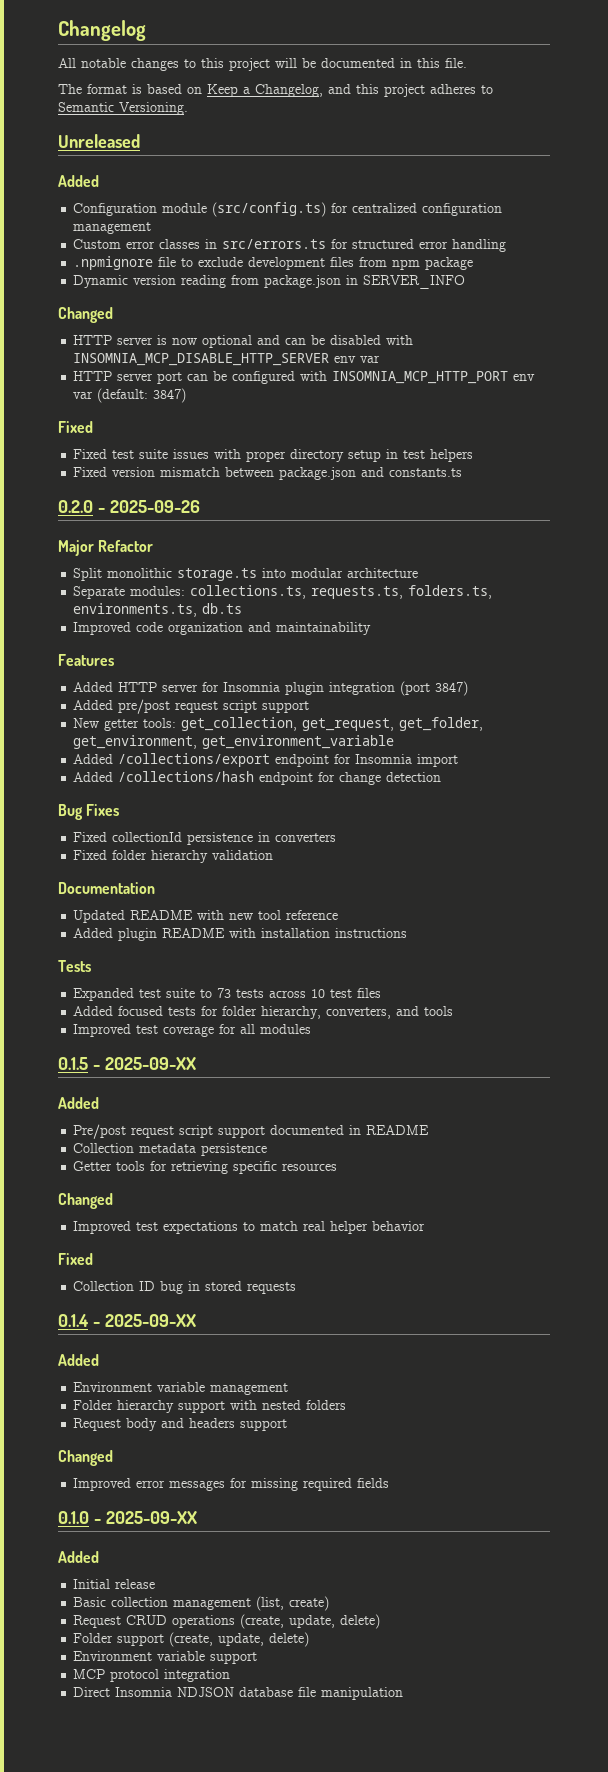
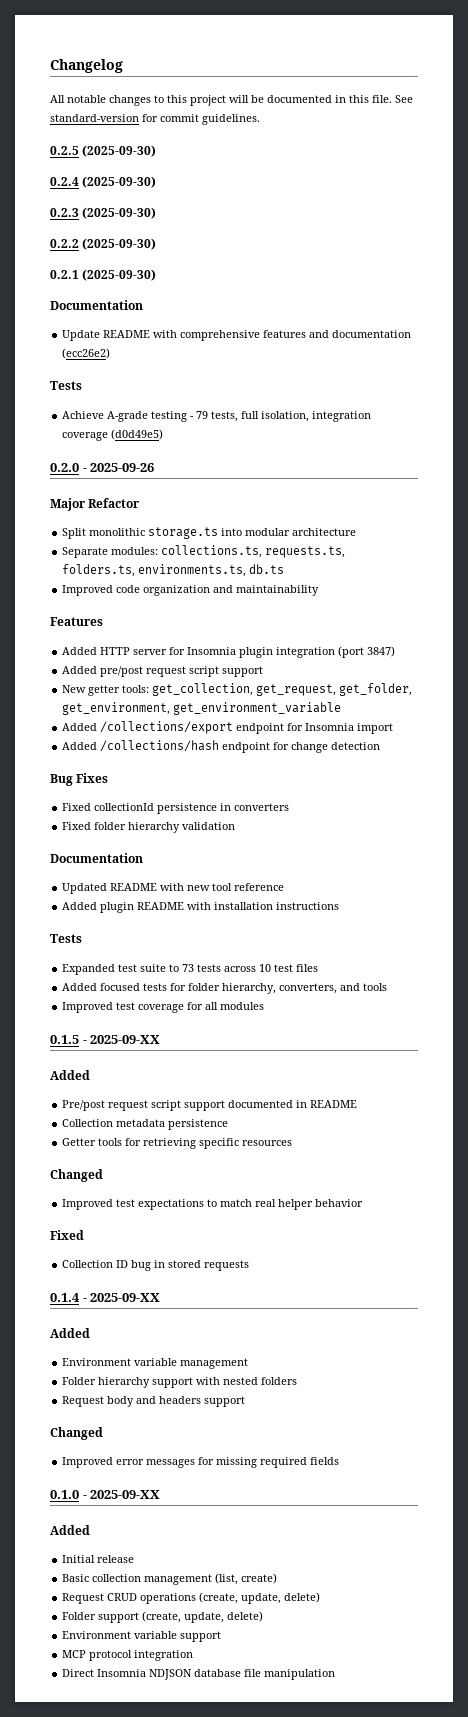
[58,84,493,97] [58,102,188,115] [58,134,140,148] [58,175,99,187] [73,202,503,217] [73,222,152,234] [73,239,507,252] [73,256,474,270] [73,275,466,289] [58,307,113,323] [73,335,414,348] [73,353,381,366] [73,371,536,384] [73,388,187,403] [58,421,93,433] [73,449,474,462] [73,467,463,480] // The format is based on Keep a Changelog, and this project adheres to Semantic Versioning. // Unreleased // Added // Configuration module (src/config.ts) for centralized configuration management // Custom error classes in src/errors.ts for structured error handling // .npmignore file to exclude development files from npm package // Dynamic version reading from package.json in SERVER_INFO // Changed // HTTP server is now optional and can be disabled with INSOMNIA_MCP_DISABLE_HTTP_SERVER env var // HTTP server port can be configured with INSOMNIA_MCP_HTTP_PORT env var (default: 3847) // Fixed // Fixed test suite issues with proper directory setup in test helpers // Fixed version mismatch between package.json and constants.ts -> [395,95,413,103] [50,114,260,125] [50,145,157,157] [50,176,157,188] [50,207,157,219] [50,238,157,250] [50,269,157,281] [50,300,143,310] [62,330,412,341] [62,348,111,359] [50,381,82,390] [62,411,372,422] [62,429,164,441] See standard-version for commit guidelines. // 0.2.5 (2025-09-30) // 0.2.4 (2025-09-30) // 0.2.3 (2025-09-30) // 0.2.2 (2025-09-30) // 0.2.1 (2025-09-30) // Documentation // Update README with comprehensive features and documentation (ecc26e2) // Tests // Achieve A-grade testing - 79 tests, full isolation, integration coverage (d0d49e5)

